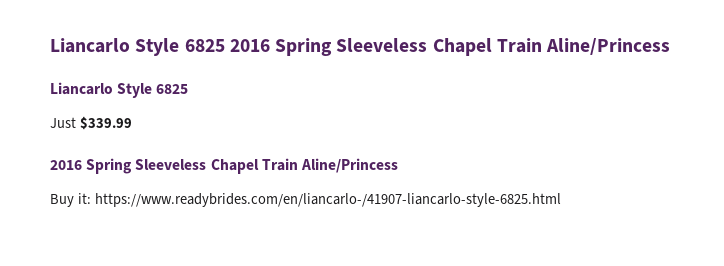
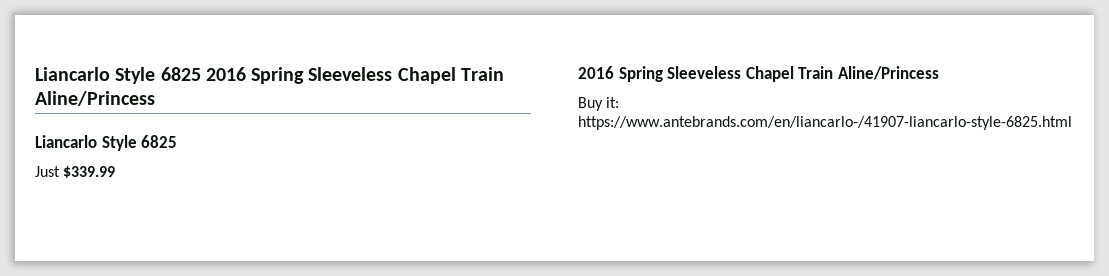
[94,193,561,207] https://www.readybrides.com/en/liancarlo-/41907-liancarlo-style-6825.html -> [578,116,1072,130] https://www.antebrands.com/en/liancarlo-/41907-liancarlo-style-6825.html

